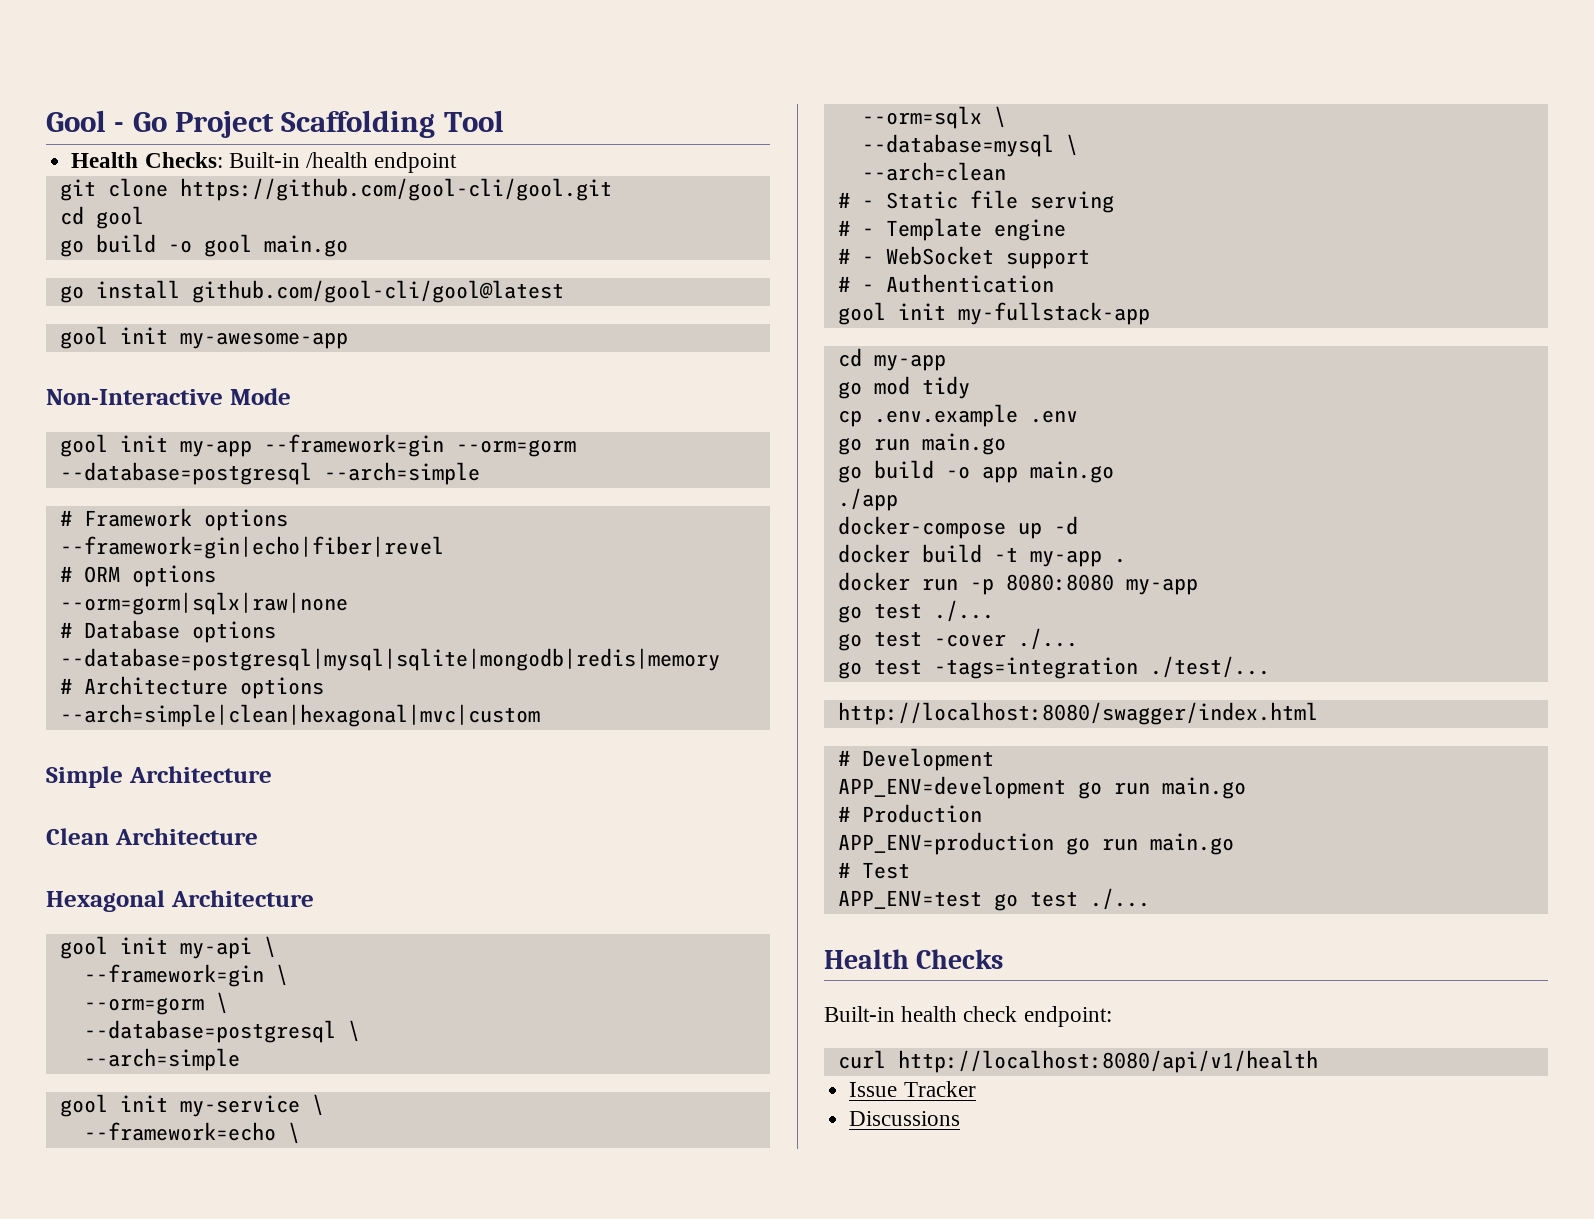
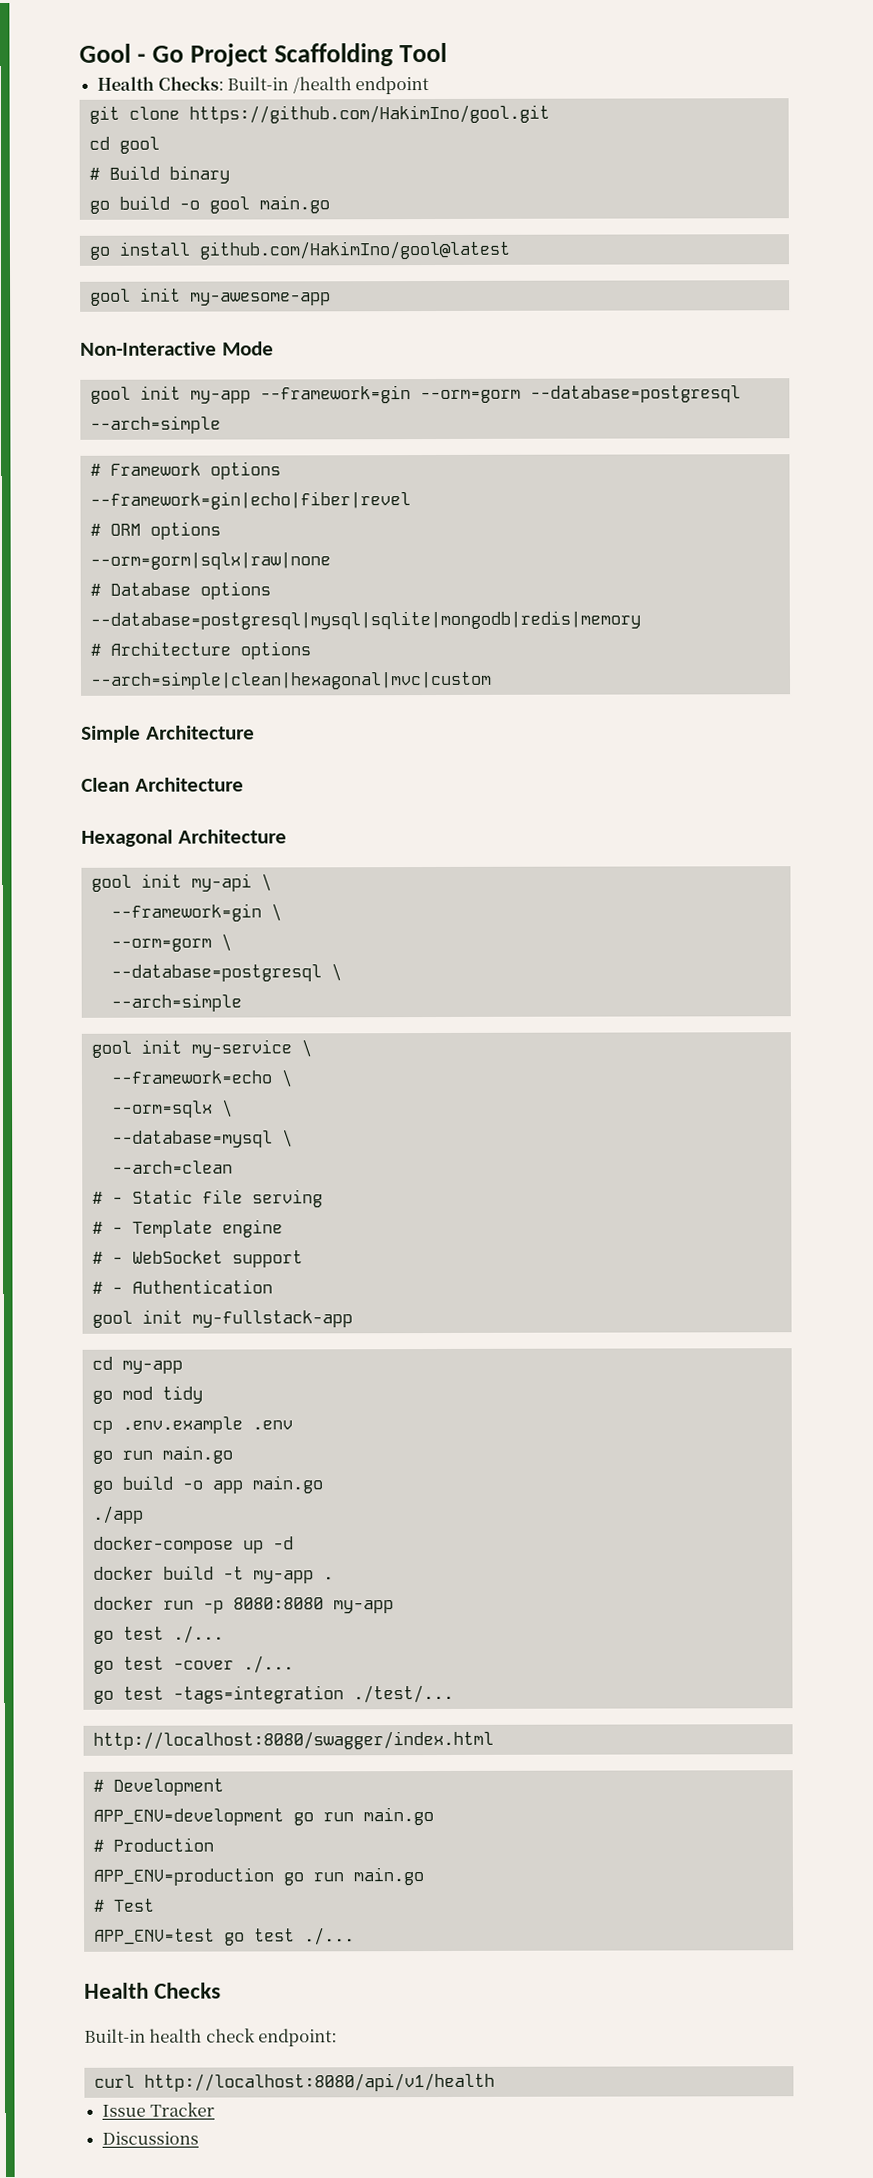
[179,178,612,201] https://github.com/gool-cli/gool.git -> [188,104,550,124] https://github.com/HakimIno/gool.git
(144, 217) none -> [88,165,230,184] // # Build binary
[191,280,564,303] github.com/gool-cli/gool@latest -> [198,240,510,260] github.com/HakimIno/gool@latest

